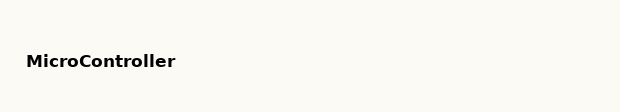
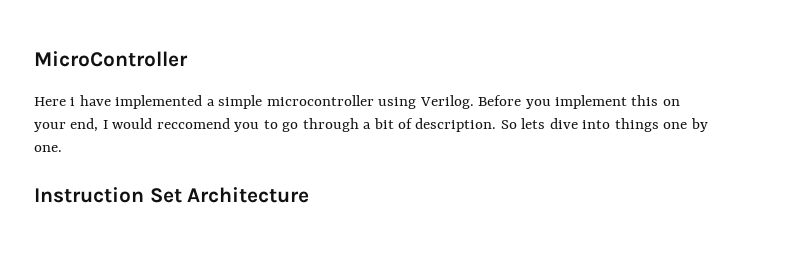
(176, 60) none -> [34,95,680,109] [34,118,708,132] [34,145,62,152] [34,187,310,203] // Here i have implemented a simple microcontroller using Verilog. Before you implement this on your end, I would reccomend you to go through a bit of description. So lets dive into things one by one. // Instruction Set Architecture

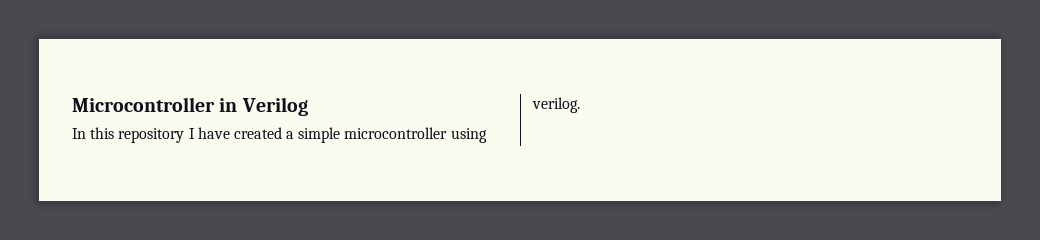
[34,51,188,67] [34,95,680,109] [34,118,708,132] [34,145,62,152] [34,187,310,203] MicroController // Here i have implemented a simple microcontroller using Verilog. Before you implement this on your end, I would reccomend you to go through a bit of description. So lets dive into things one by one. // Instruction Set Architecture -> [72,97,308,116] [72,127,487,143] [532,97,580,113] Microcontroller in Verilog // In this repository I have created a simple microcontroller using verilog.

